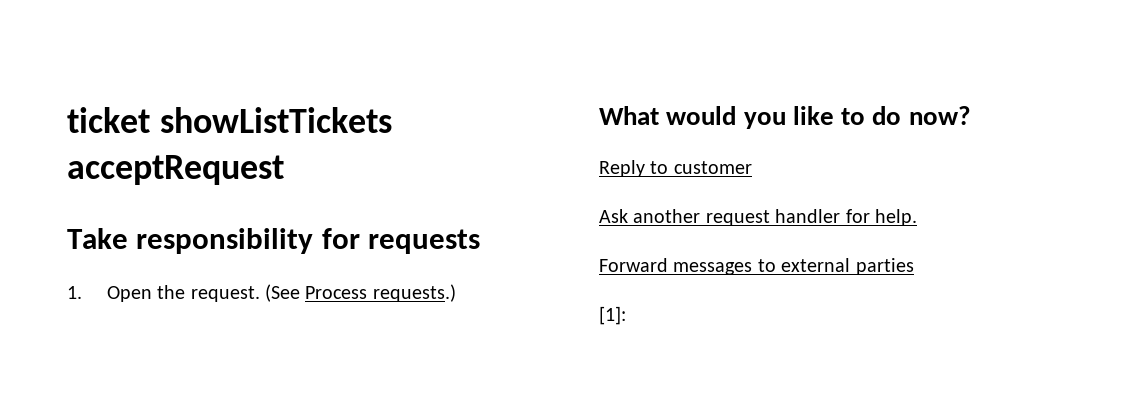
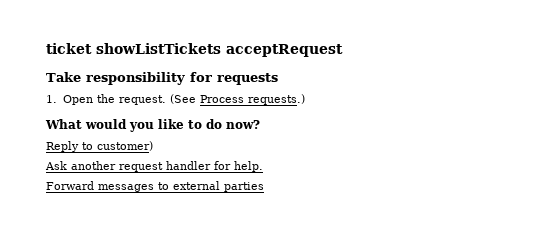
[673,161,752,174] customer -> [97,141,153,151] customer)
[599,306,626,325] // [1]: -> (264, 187) none

